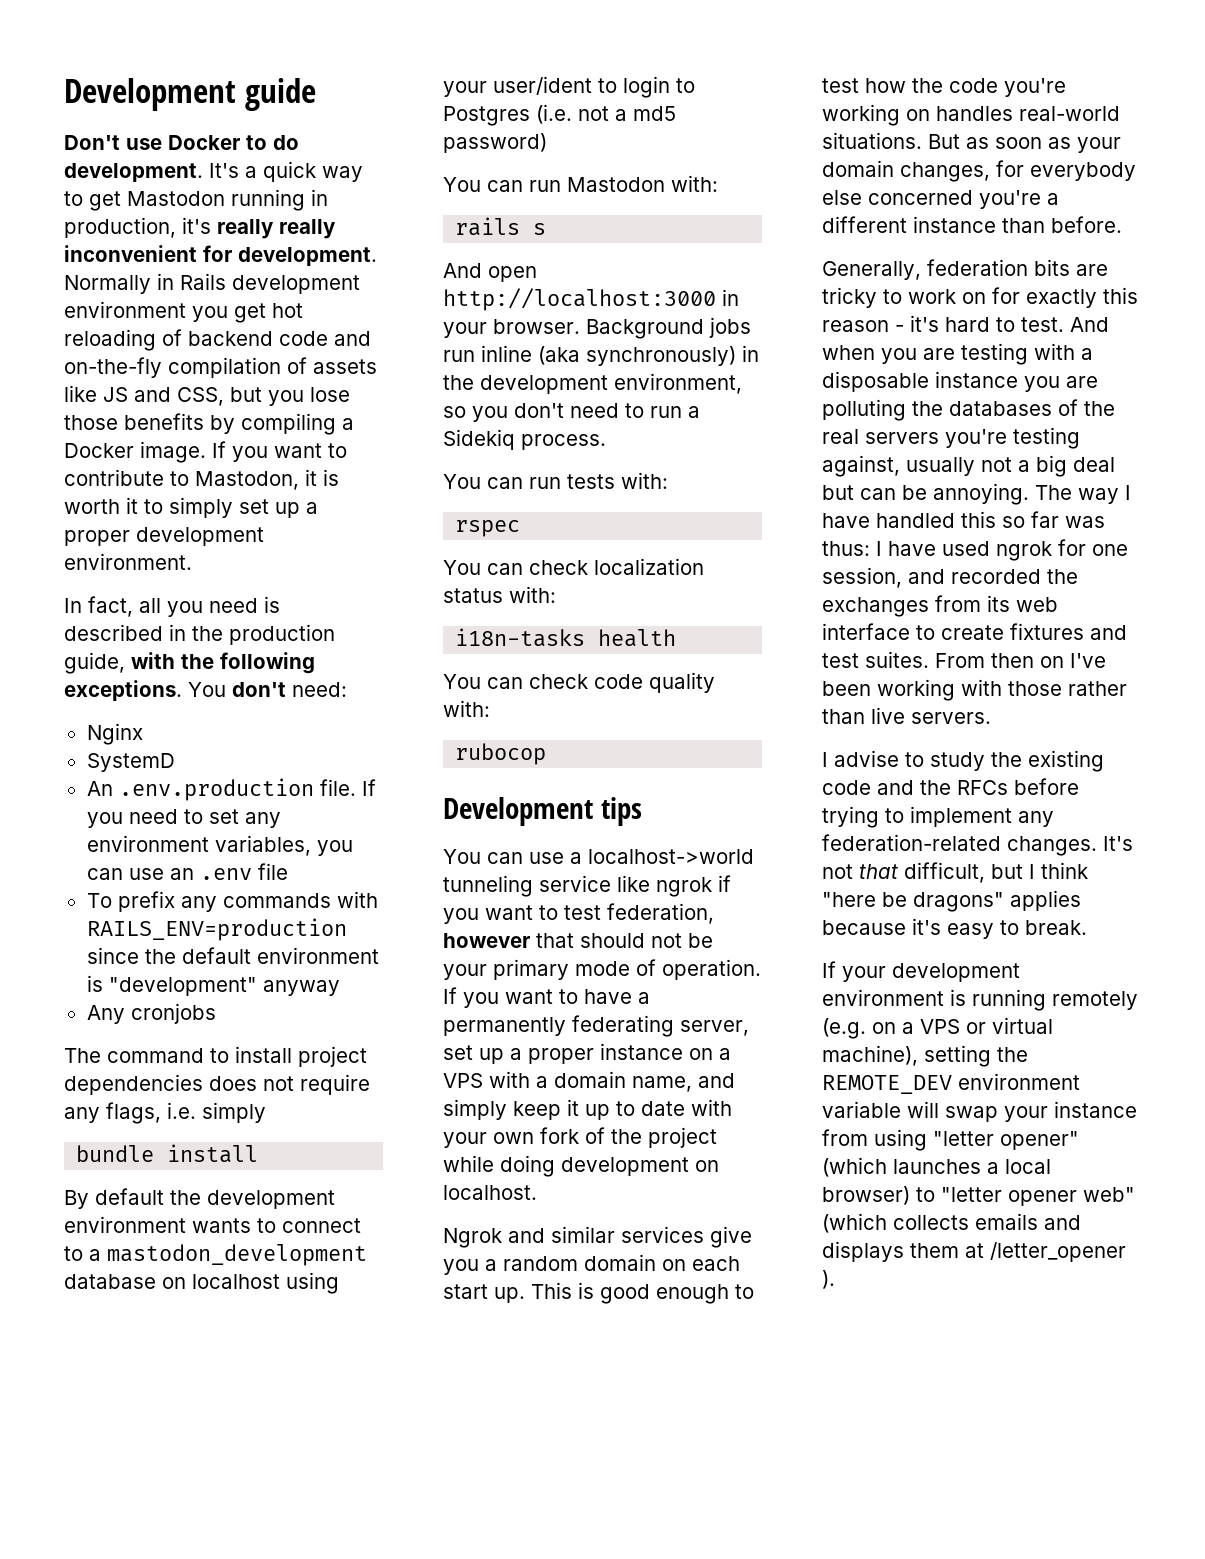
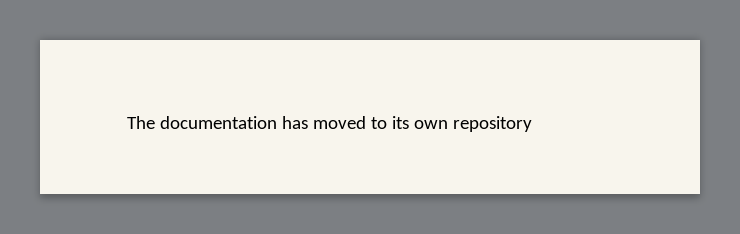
[64,78,316,111] [64,135,299,150] [64,161,363,182] [64,189,328,211] [64,217,336,239] [64,245,377,266] [64,273,360,294] [64,301,303,323] [64,329,371,351] [64,357,377,378] [64,385,350,406] [64,413,354,435] [64,441,347,463] [64,469,339,490] [64,497,318,518] [64,527,264,546] [64,553,192,570] [64,596,280,617] [64,624,335,645] [64,652,315,674] [64,680,347,701] [86,723,143,745] [86,753,175,772] [86,778,376,801] [86,809,281,828] [86,835,353,856] [86,863,288,880] [86,891,378,912] [86,918,347,941] [86,947,379,964] [86,975,340,996] [86,1003,216,1024] [64,1046,367,1067] [64,1074,370,1095] [64,1102,266,1124] [76,1144,259,1163] [64,1188,335,1209] [64,1216,361,1233] [64,1244,367,1266] [64,1272,339,1294] [443,76,695,98] [443,104,676,126] [443,133,547,153] [443,175,718,192] [455,217,547,236] [443,263,537,282] [443,288,739,311] [443,317,751,339] [443,345,759,366] [443,373,742,394] [443,403,700,422] [443,429,606,450] [443,472,668,489] [455,520,521,537] [443,558,704,575] [443,586,556,603] [455,628,677,647] [443,672,715,693] [443,700,490,717] [455,743,547,765] [443,797,642,826] [443,849,754,864] [443,875,731,897] [443,903,714,924] [443,933,713,948] [443,959,761,980] [443,987,650,1008] [443,1015,749,1037] [443,1043,731,1064] [443,1071,735,1092] [443,1099,732,1120] [443,1127,717,1148] [443,1155,719,1177] [443,1185,537,1200] [443,1226,752,1248] [443,1254,740,1275] [443,1282,754,1304] [822,78,1066,97] [822,104,1120,126] [822,132,1121,153] [822,160,1136,182] [822,190,1059,209] [822,216,1122,233] [822,259,1108,280] [822,287,1138,308] [822,315,1109,332] [822,343,1093,365] [822,371,1098,392] [822,399,1115,421] [822,427,1080,449] [822,455,1115,477] [822,483,1131,505] [822,511,1105,528] [822,539,1128,561] [822,567,1078,588] [822,595,1058,617] [822,623,1127,640] [822,651,1106,668] [822,679,1127,701] [822,707,991,724] [822,750,1104,772] [822,778,1079,795] [822,806,1054,828] [822,834,1133,856] [822,862,1088,883] [822,890,1081,912] [822,918,1087,939] [822,961,1020,982] [822,989,1138,1011] [822,1017,1053,1039] [822,1045,1028,1067] [822,1073,1080,1094] [822,1101,1137,1122] [822,1129,1079,1151] [822,1157,1051,1177] [822,1186,1135,1206] [822,1213,1081,1233] [822,1241,1126,1262] [822,1270,835,1289] Development guide // Don't use Docker to do development. It's a quick way to get Mastodon running in production, it's really really inconvenient for development. Normally in Rails development environment you get hot reloading of backend code and on-the-fly compilation of assets like JS and CSS, but you lose those benefits by compiling a Docker image. If you want to contribute to Mastodon, it is worth it to simply set up a proper development environment. // In fact, all you need is described in the production guide, with the following exceptions. You don't need: // Nginx // SystemD // An .env.production file. If you need to set any environment variables, you can use an .env file // To prefix any commands with RAILS_ENV=production since the default environment is "development" anyway // Any cronjobs // The command to install project dependencies does not require any flags, i.e. simply // bundle install // By default the development environment wants to connect to a mastodon_development database on localhost using your user/ident to login to Postgres (i.e. not a md5 password) // You can run Mastodon with: // rails s // And open http://localhost:3000 in your browser. Background jobs run inline (aka synchronously) in the development environment, so you don't need to run a Sidekiq process. // You can run tests with: // rspec // You can check localization status with: // i18n-tasks health // You can check code quality with: // rubocop // Development tips // You can use a localhost->world tunneling service like ngrok if you want to test federation, however that should not be your primary mode of operation. If you want to have a permanently federating server, set up a proper instance on a VPS with a domain name, and simply keep it up to date with your own fork of the project while doing development on localhost. // Ngrok and similar services give you a random domain on each start up. This is good enough to test how the code you're working on handles real-world situations. But as soon as your domain changes, for everybody else concerned you're a different instance than before. // Generally, federation bits are tricky to work on for exactly this reason - it's hard to test. And when you are testing with a disposable instance you are polluting the databases of the real servers you're testing against, usually not a big deal but can be annoying. The way I have handled this so far was thus: I have used ngrok for one session, and recorded the exchanges from its web interface to create fixtures and test suites. From then on I've been working with those rather than live servers. // I advise to study the existing code and the RFCs before trying to implement any federation-related changes. It's not that difficult, but I think "here be dragons" applies because it's easy to break. // If your development environment is running remotely (e.g. on a VPS or virtual machine), setting the REMOTE_DEV environment variable will swap your instance from using "letter opener" (which launches a local browser) to "letter opener web" (which collects emails and displays them at /letter_opener ). -> [127,116,532,132] The documentation has moved to its own repository

